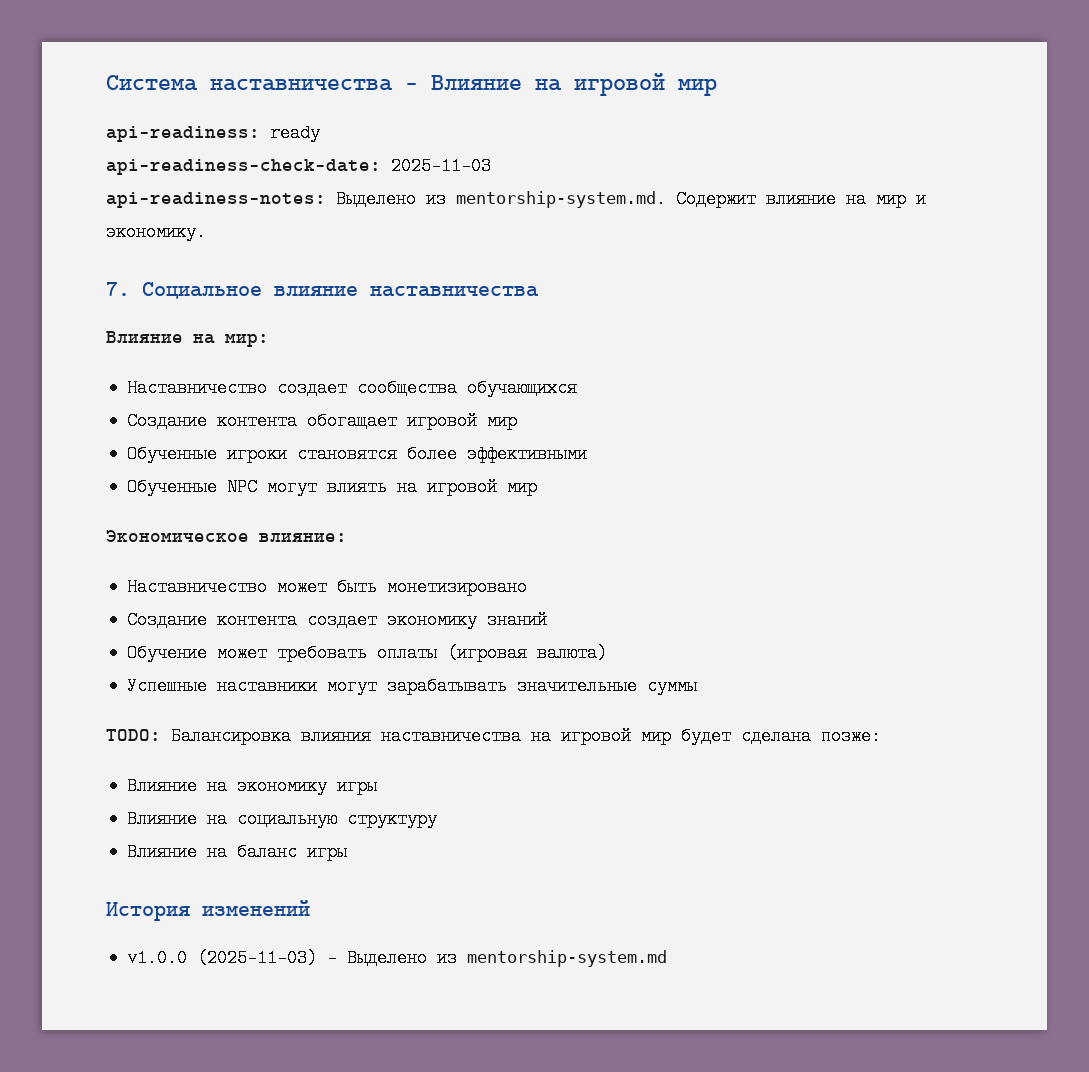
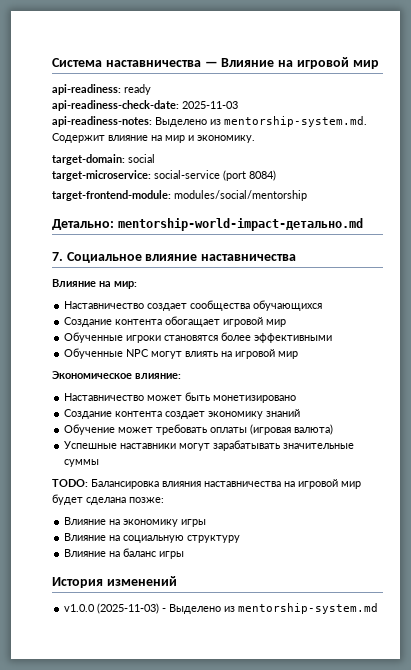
(206, 232) none -> [52,154,155,165] [52,170,276,181] [52,190,307,201] [52,218,363,231] // target-domain: social // target-microservice: social-service (port 8084) // target-frontend-module: modules/social/mentorship // Детально: mentorship-world-impact-детально.md

